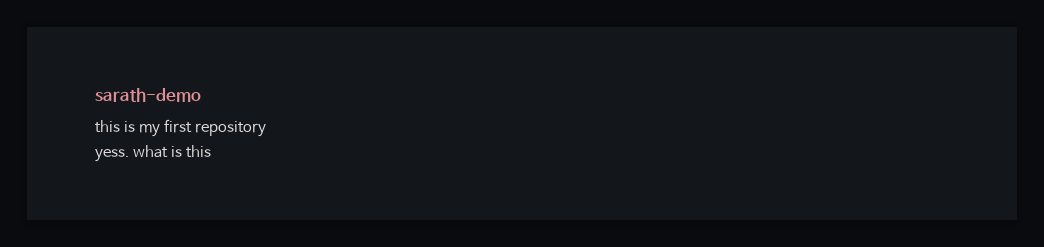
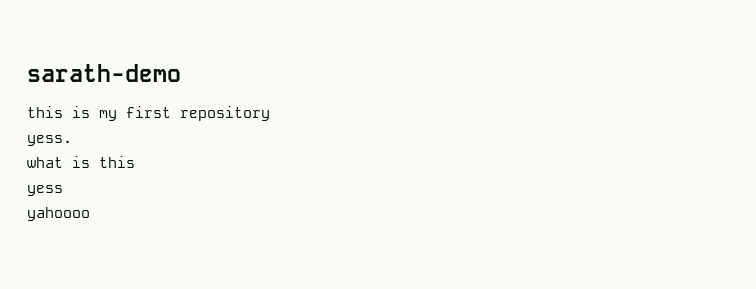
(129, 155) none -> (72, 140) //
(211, 151) none -> [27,185,63,196] [27,207,90,221] // yess // yahoooo

